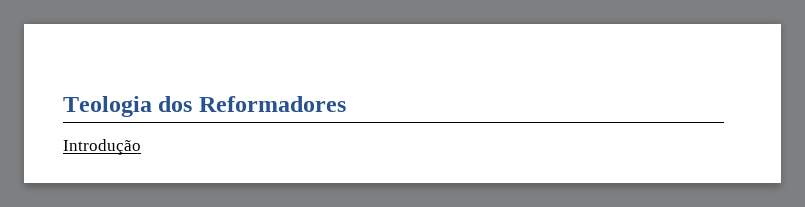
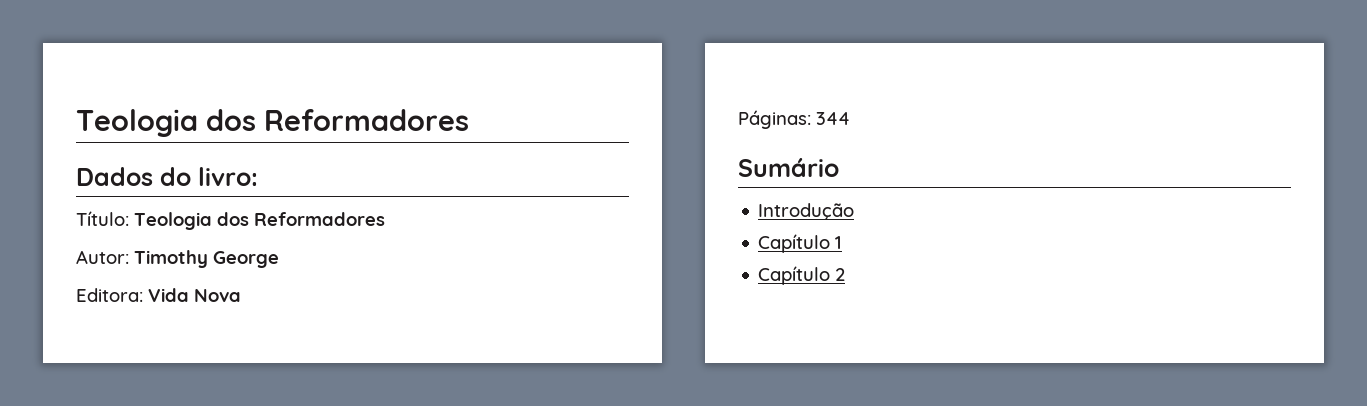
[63,96,346,117] [63,139,141,155] Teologia dos Reformadores // Introdução -> [76,109,469,137] [76,167,258,186] [76,211,385,230] [76,250,279,268] [76,288,241,302] [738,110,850,129] [738,158,839,177] [758,203,855,220] [758,234,843,253] [758,266,846,285] Teologia dos Reformadores // Dados do livro: // Título: Teologia dos Reformadores // Autor: Timothy George // Editora: Vida Nova // Páginas: 344 // Sumário // Introdução // Capítulo 1 // Capítulo 2

